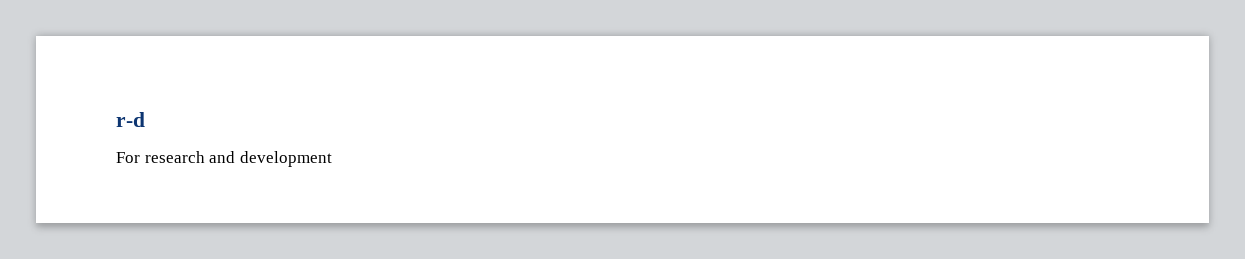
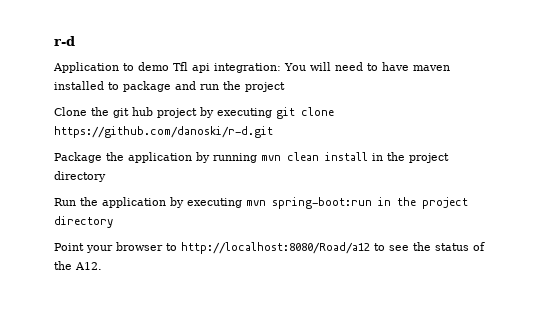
[116,151,332,167] For research and development -> [53,62,450,73] [54,81,285,92] [54,107,334,119] [54,126,273,138] [54,152,449,163] [54,171,106,182] [54,197,468,209] [54,216,113,228] [54,242,485,254] [54,261,102,270] Application to demo Tfl api integration: You will need to have maven installed to package and run the project // Clone the git hub project by executing git clone https://github.com/danoski/r-d.git // Package the application by running mvn clean install in the project directory // Run the application by executing mvn spring-boot:run in the project directory // Point your browser to http://localhost:8080/Road/a12 to see the status of the A12.

